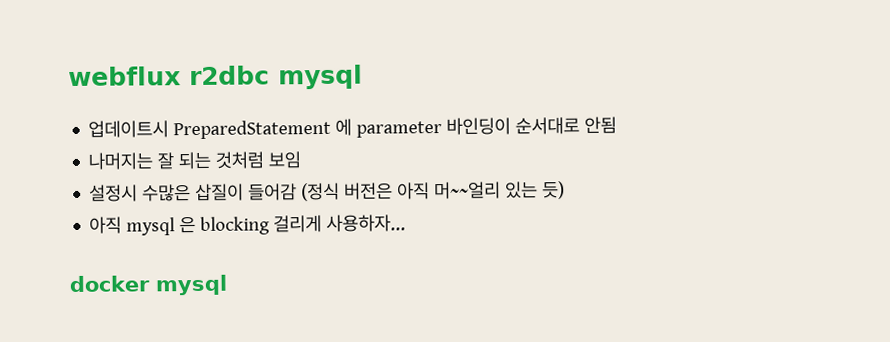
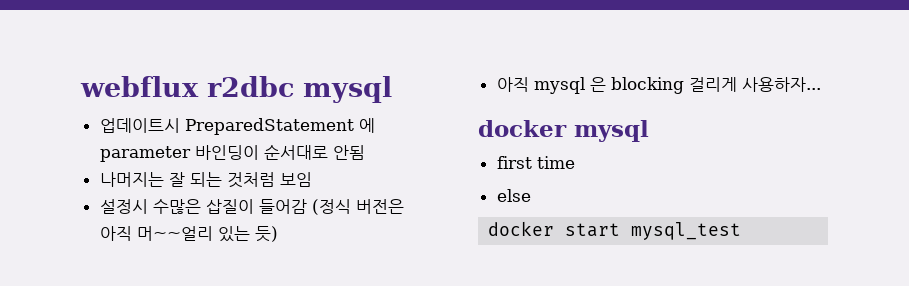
(227, 285) none -> [496,156,575,169] [496,189,531,202] [488,221,742,240] // first time // else // docker start mysql_test

